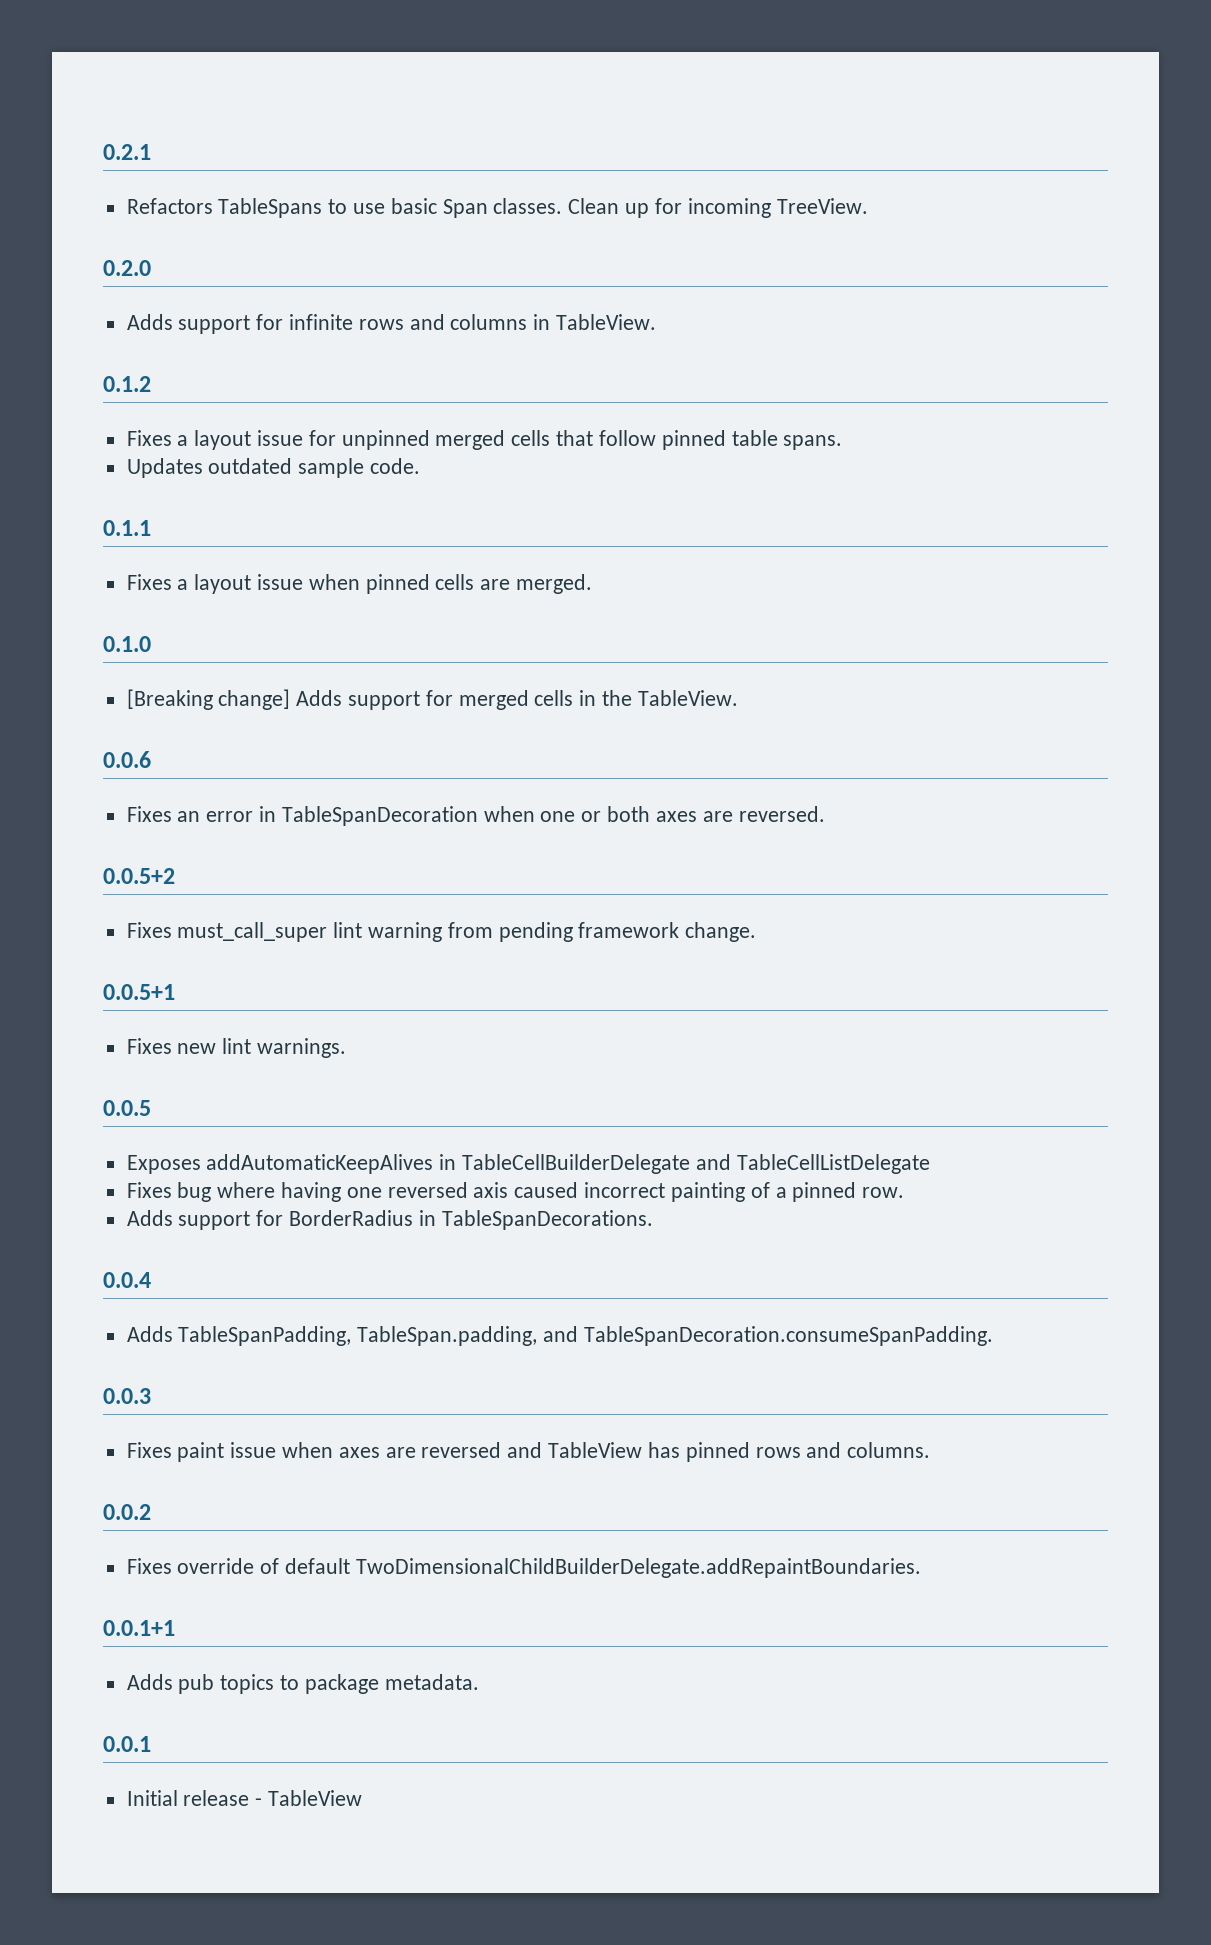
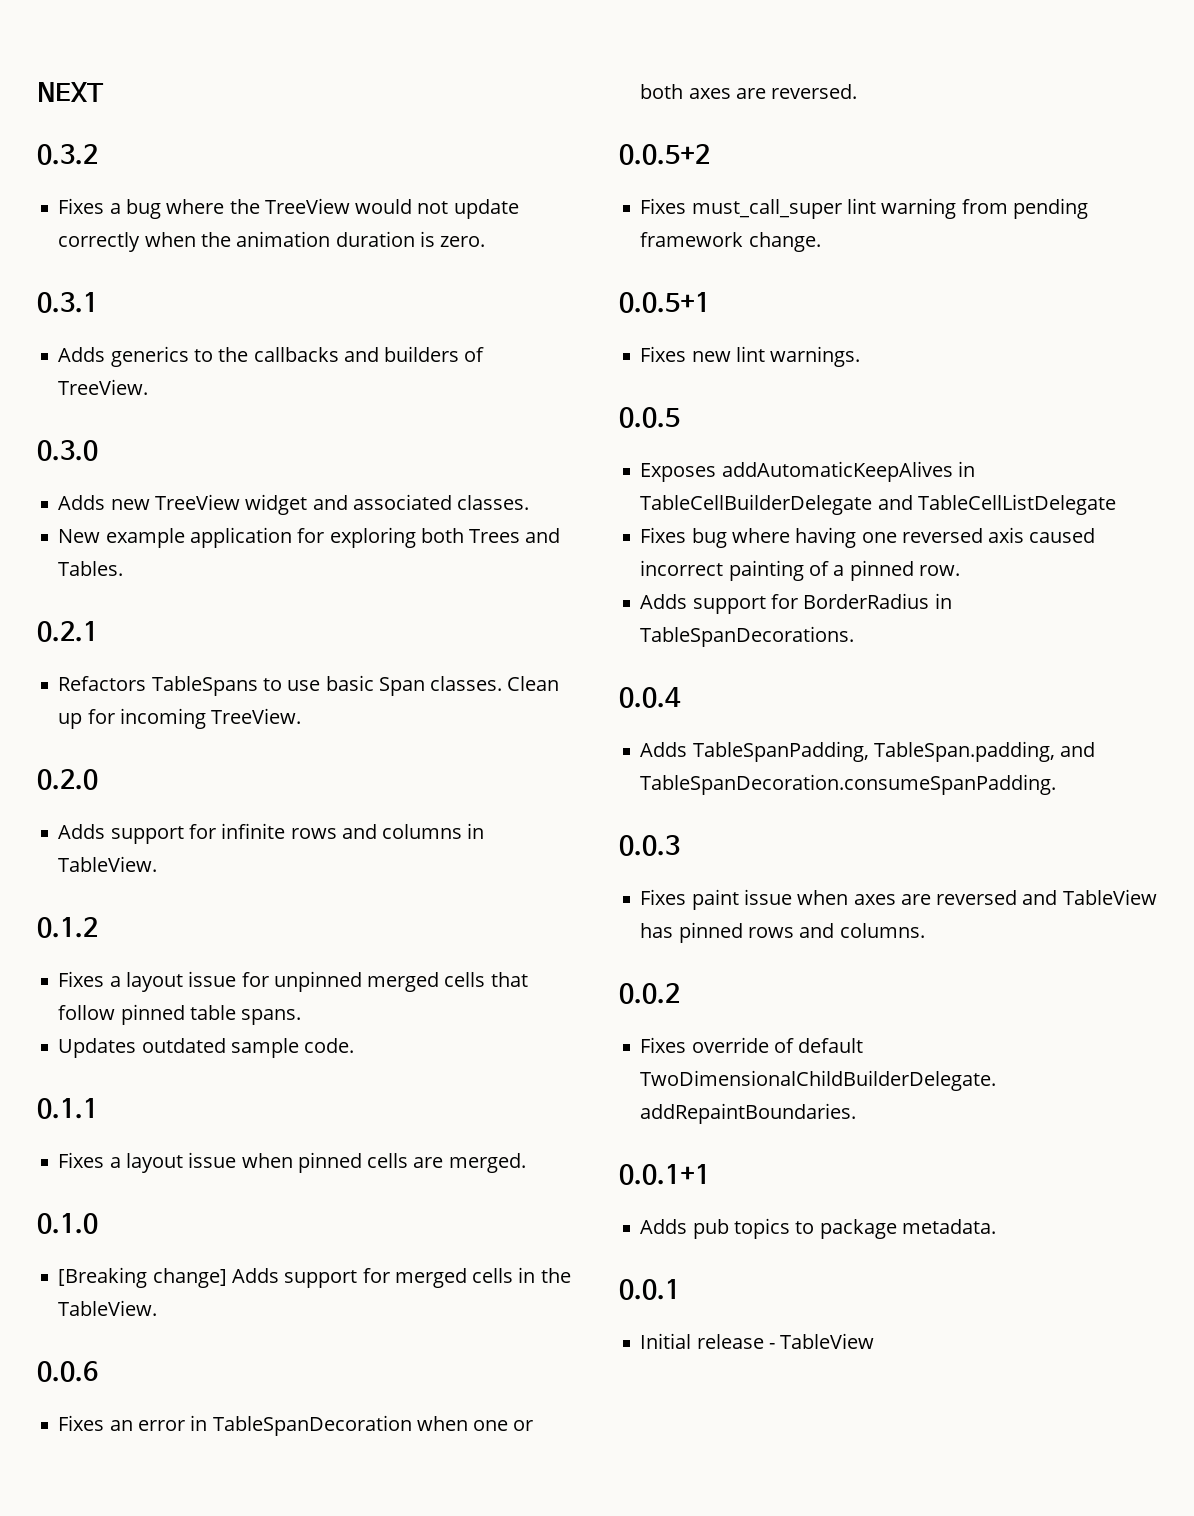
(103, 152) none -> [37,82,104,102] [37,144,98,165] [58,198,519,219] [58,231,486,252] [37,292,98,313] [58,346,485,367] [58,379,149,395] [37,440,98,461] [58,494,530,515] [58,527,561,548] [58,561,124,576] NEXT // 0.3.2 // Fixes a bug where the TreeView would not update correctly when the animation duration is zero. // 0.3.1 // Adds generics to the callbacks and builders of TreeView. // 0.3.0 // Adds new TreeView widget and associated classes. // New example application for exploring both Trees and Tables. //

